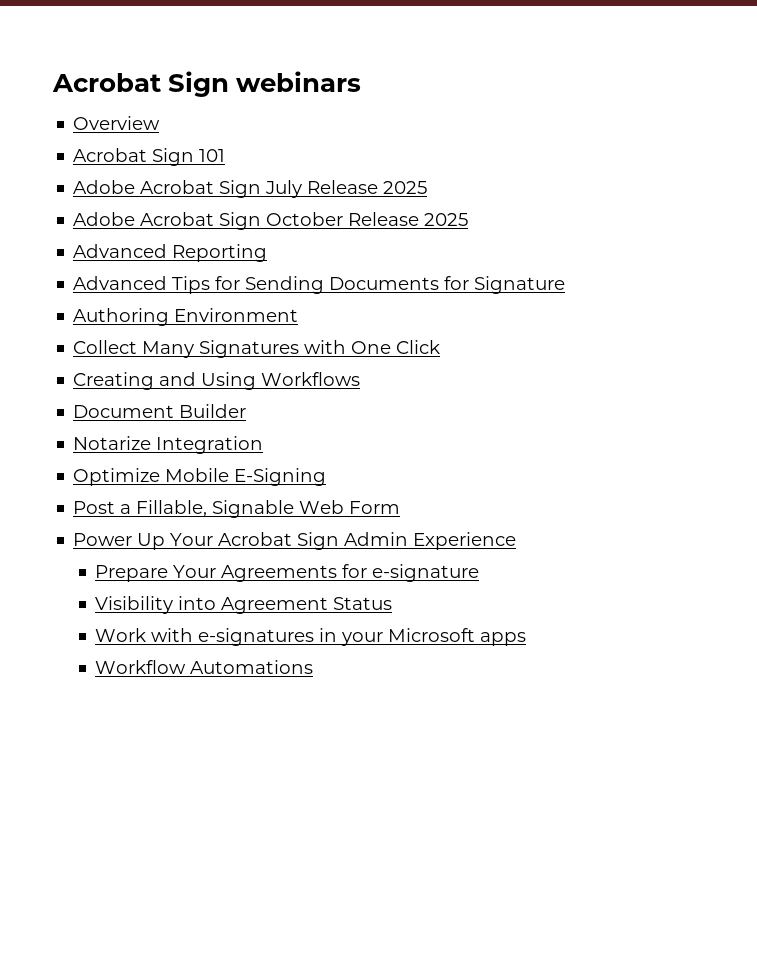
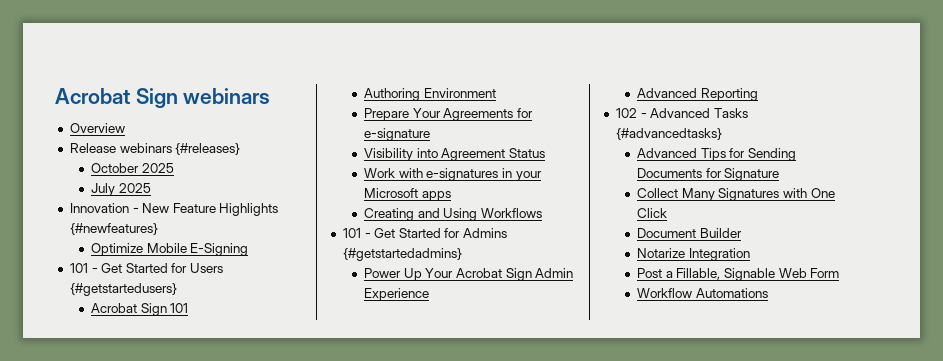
[73,148,226,166] [73,180,428,198] [73,212,469,230] [73,244,268,262] [73,276,566,294] [73,308,299,326] [73,340,441,358] [73,372,361,390] [73,404,247,418] [73,436,264,454] [73,468,327,486] [73,500,401,518] [73,532,517,550] Acrobat Sign 101 // Adobe Acrobat Sign July Release 2025 // Adobe Acrobat Sign October Release 2025 // Advanced Reporting // Advanced Tips for Sending Documents for Signature // Authoring Environment // Collect Many Signatures with One Click // Creating and Using Workflows // Document Builder // Notarize Integration // Optimize Mobile E-Signing // Post a Fillable, Signable Web Form // Power Up Your Acrobat Sign Admin Experience -> [69,143,241,155] [90,163,174,173] [90,183,151,196] [69,203,279,216] [69,223,158,235] [90,243,249,256] [69,263,224,273] [69,283,177,296] [90,303,189,316] [363,88,496,101] Release webinars {#releases} // October 2025 // July 2025 // Innovation - New Feature Highlights {#newfeatures} // Optimize Mobile E-Signing // 101 - Get Started for Users {#getstartedusers} // Acrobat Sign 101 // Authoring Environment
(527, 639) none -> [363,208,542,221] [342,228,508,238] [342,248,462,261] [363,268,574,281] [363,288,429,301] [636,88,758,101] [615,108,748,118] [615,128,722,140] [636,148,796,161] [636,168,780,181] [636,188,835,201] [636,208,667,218] [636,228,742,238] [636,248,750,261] [636,268,840,281] // Creating and Using Workflows // 101 - Get Started for Admins {#getstartedadmins} // Power Up Your Acrobat Sign Admin Experience // Advanced Reporting // 102 - Advanced Tasks {#advancedtasks} // Advanced Tips for Sending Documents for Signature // Collect Many Signatures with One Click // Document Builder // Notarize Integration // Post a Fillable, Signable Web Form

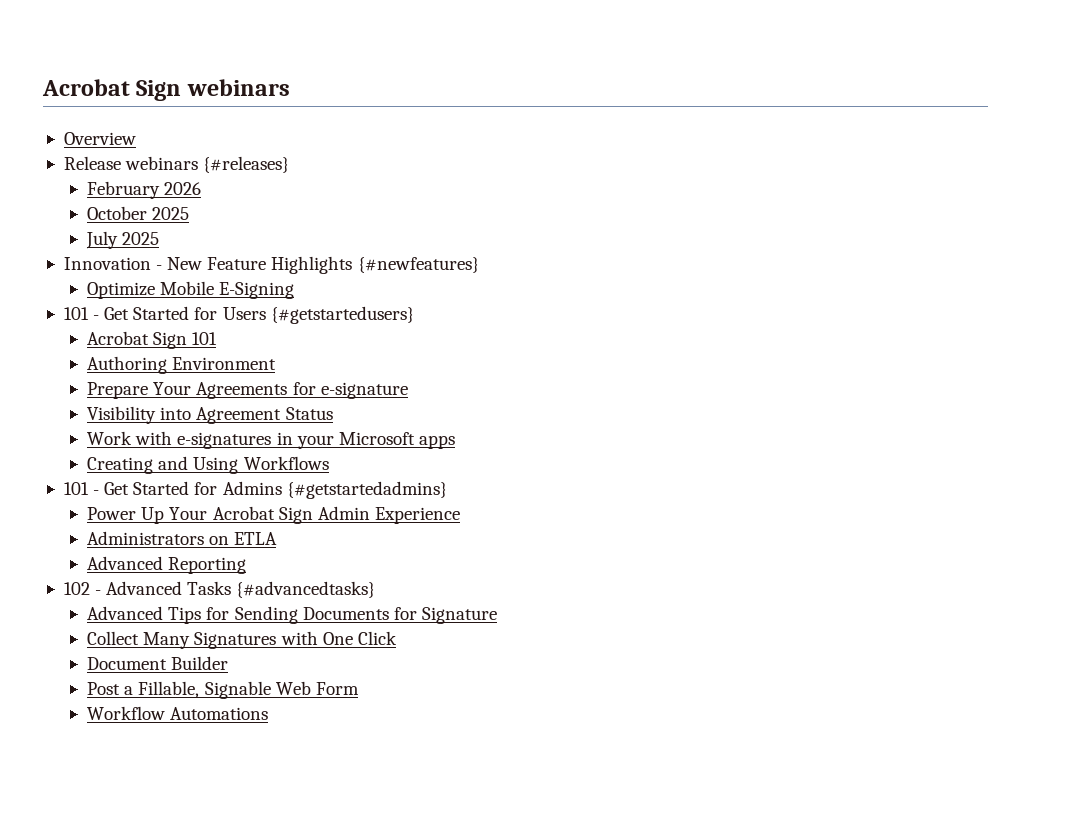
(241, 149) none -> [87,181,202,199] // February 2026
(429, 294) none -> [87,531,278,545] // Administrators on ETLA
[636,248,750,261] // Notarize Integration -> (229, 663) none

